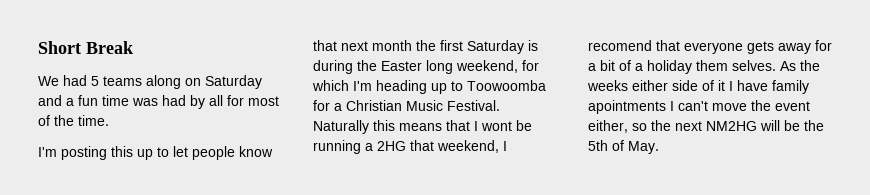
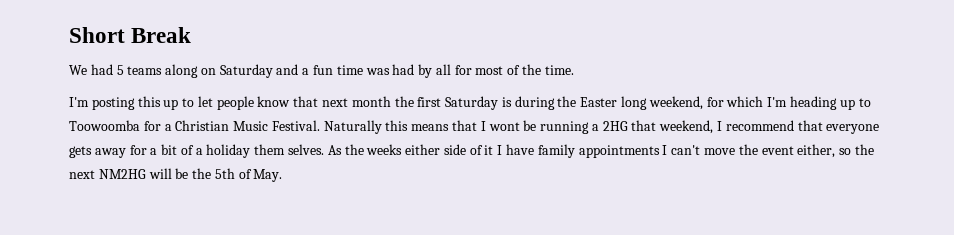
[588,40,652,51] recomend -> [725,120,794,131] recommend
[588,100,666,114] apointments -> [578,145,660,158] appointments

